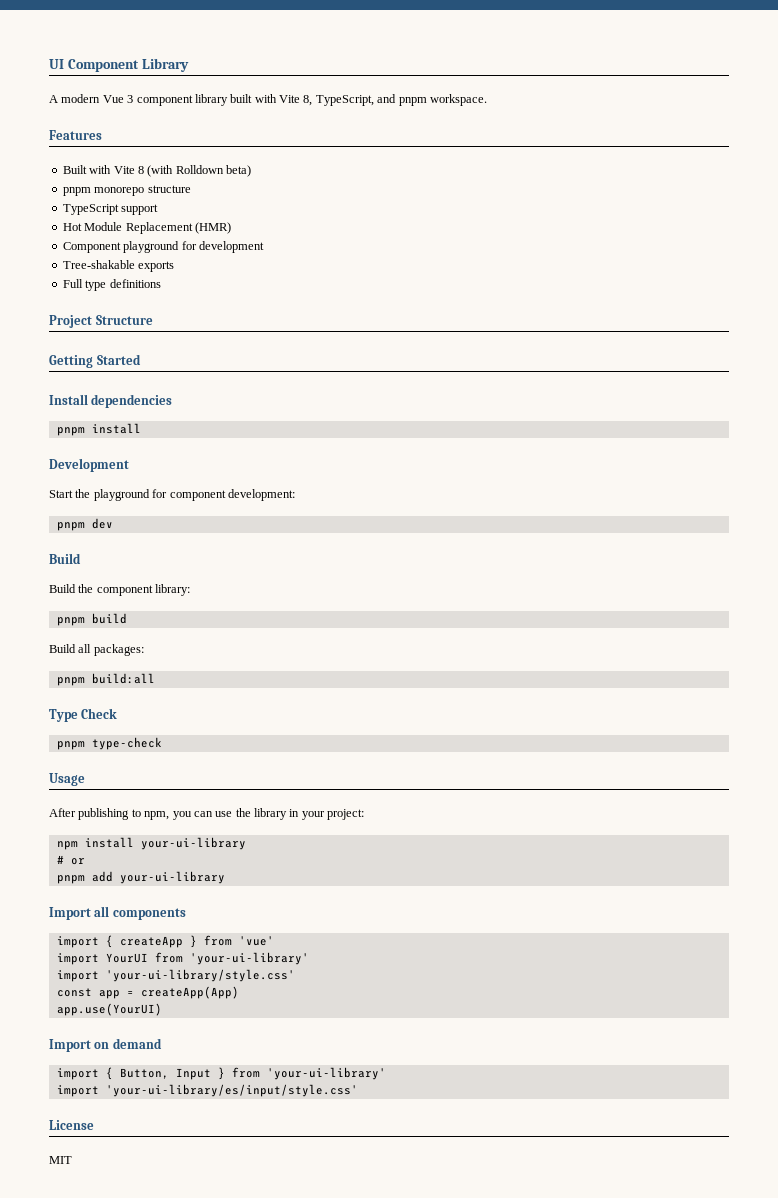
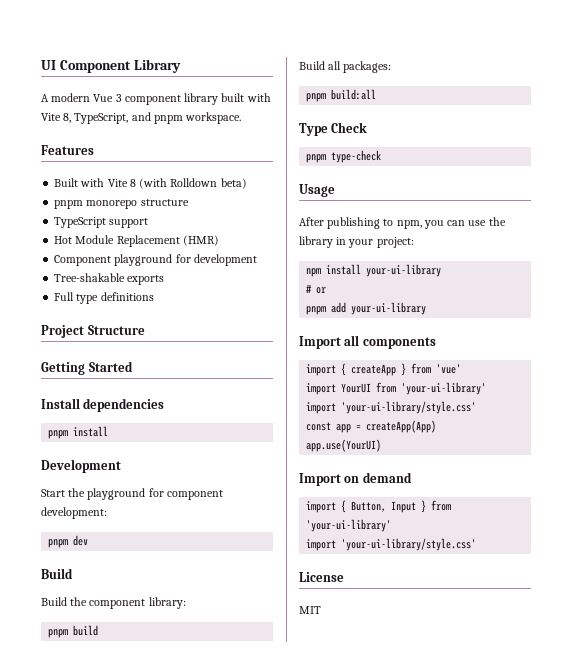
[105,1084,358,1097] 'your-ui-library/es/input/style.css' -> [341,538,477,551] 'your-ui-library/style.css'

